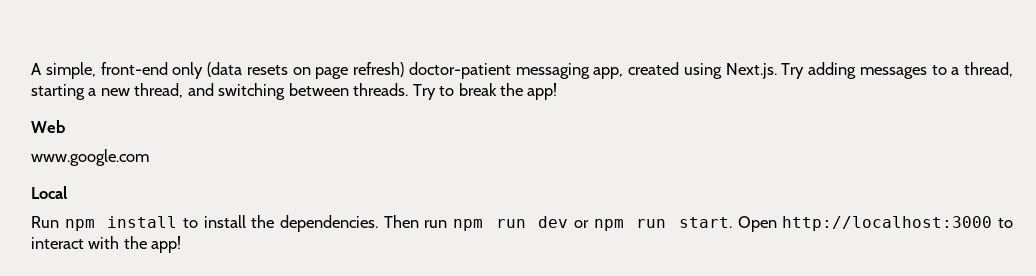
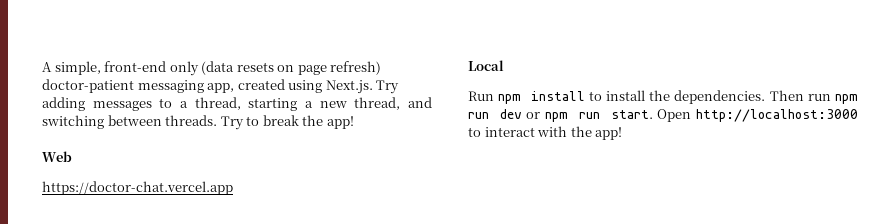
[31,149,149,166] www.google.com -> [42,181,233,195] https://doctor-chat.vercel.app

